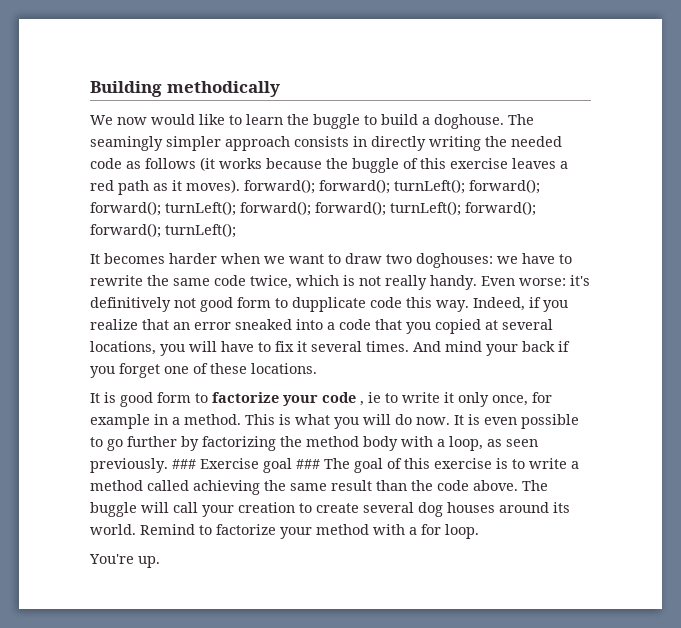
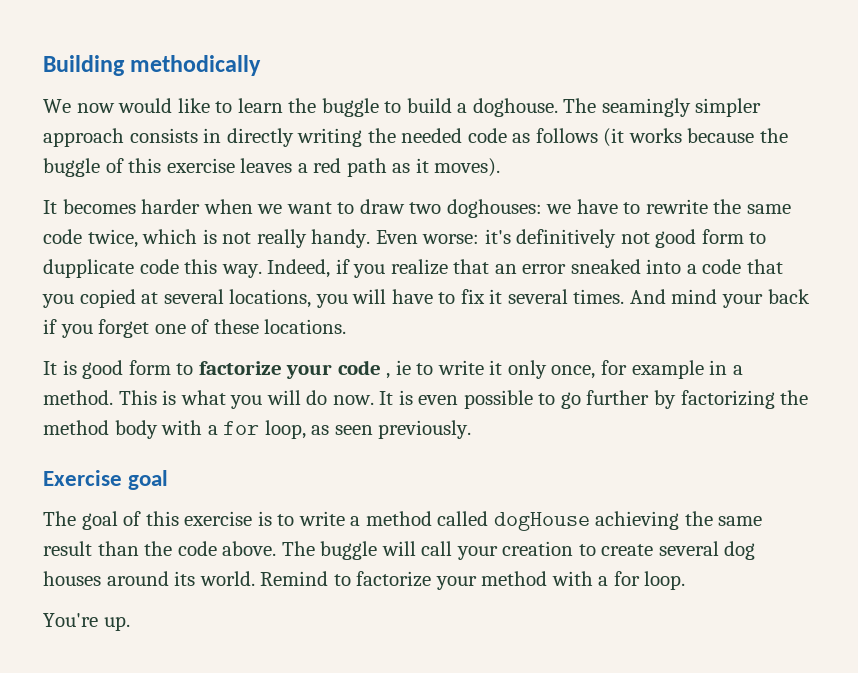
[244,179,540,194] [90,201,536,216] [90,223,236,238] forward(); forward(); turnLeft(); forward(); forward(); turnLeft(); forward(); forward(); turnLeft(); forward(); forward(); turnLeft(); -> (501, 167) none
(445, 443) none -> [223,421,260,435] for
[172,459,196,469] ### -> (472, 429) //
[296,459,320,469] ### -> (169, 480) //
(189, 485) none -> [493,512,590,531] dogHouse

